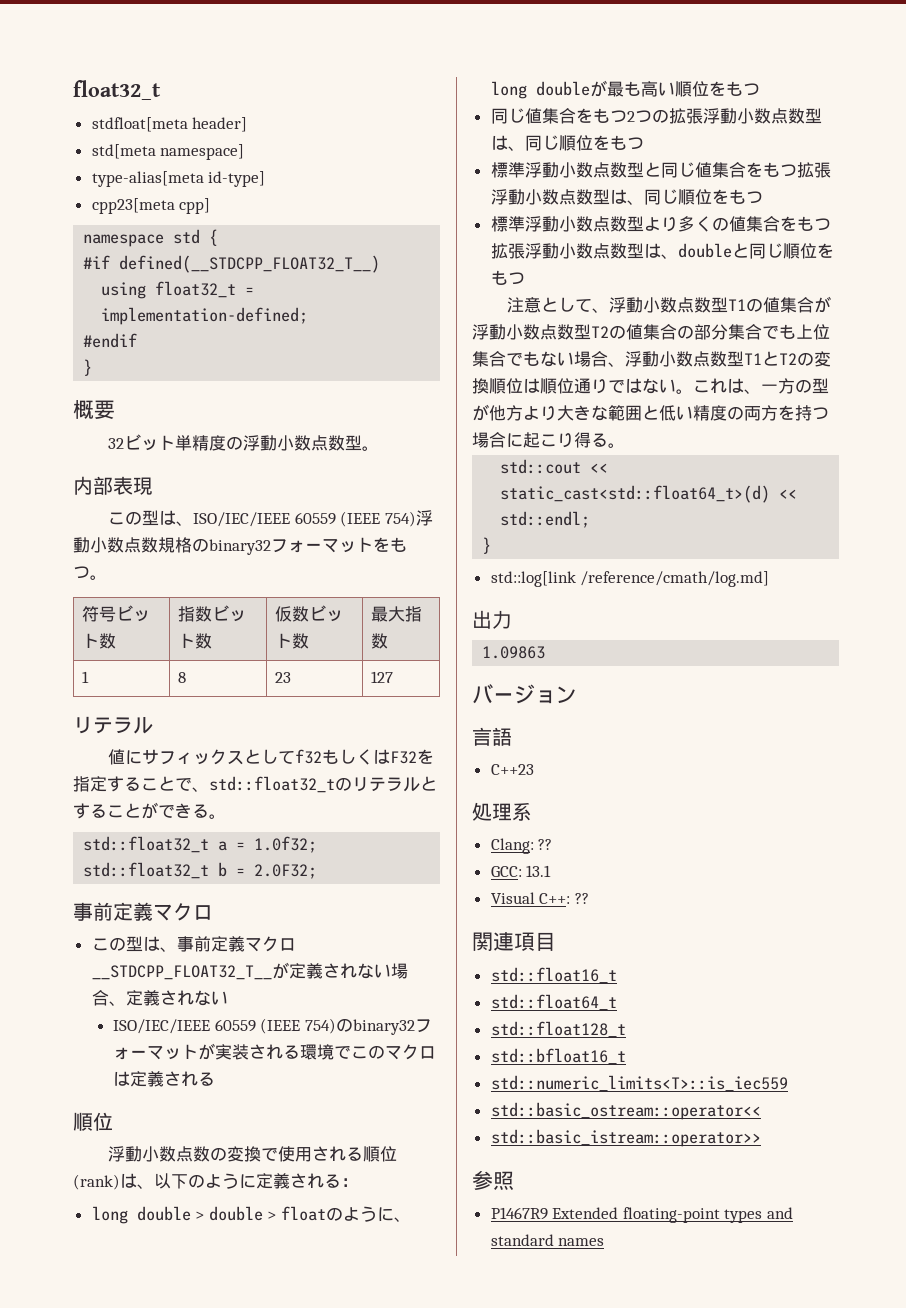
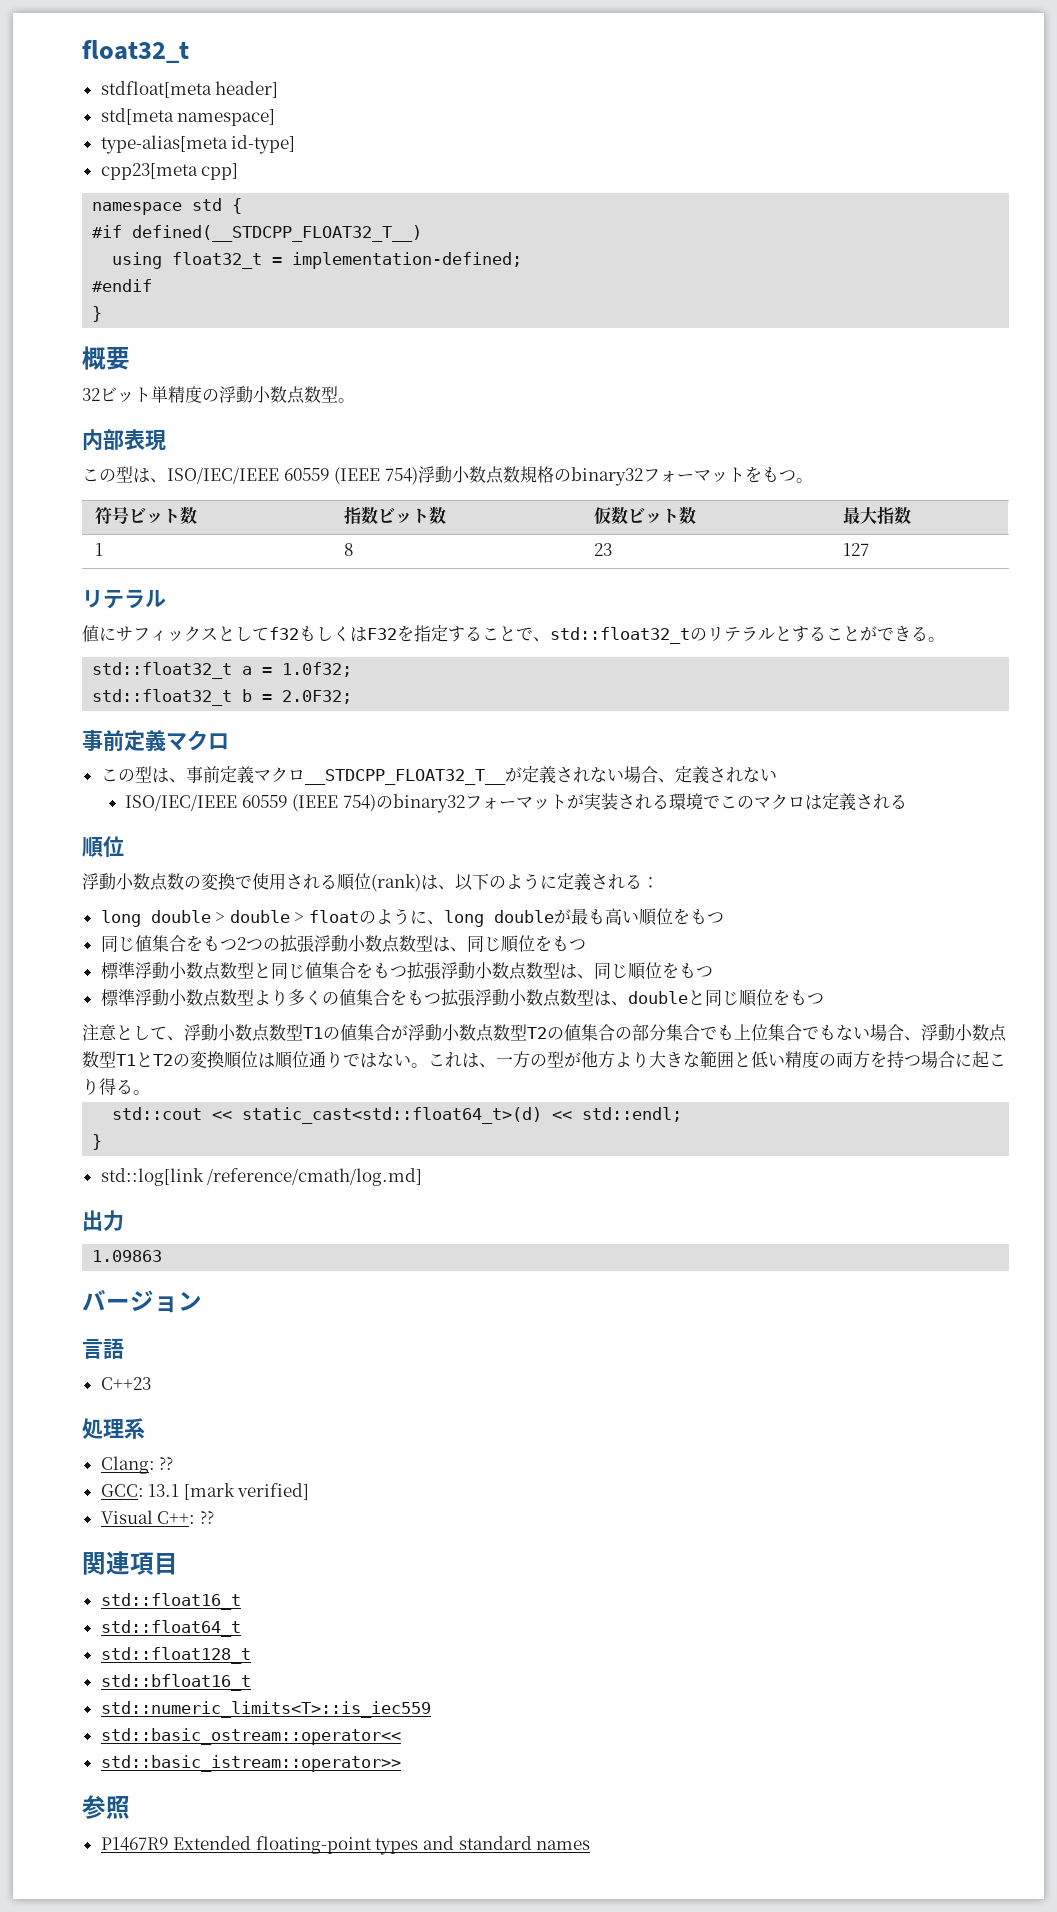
(552, 871) none -> [183,1483,310,1500] [mark verified]

